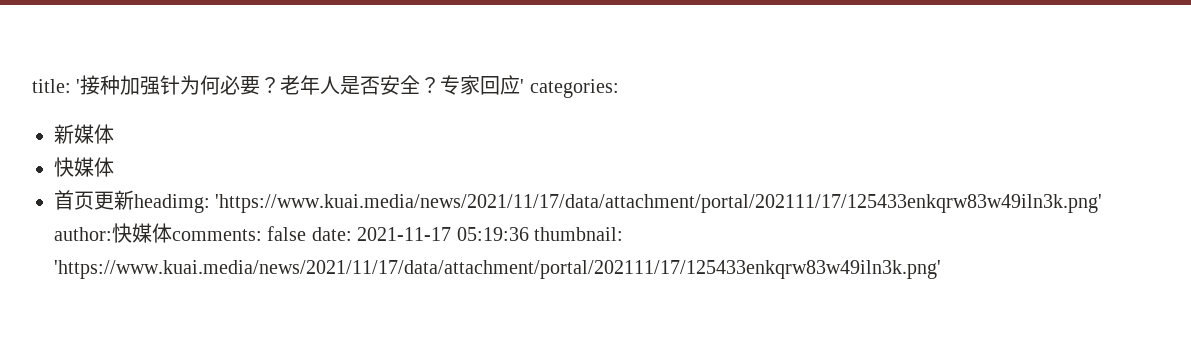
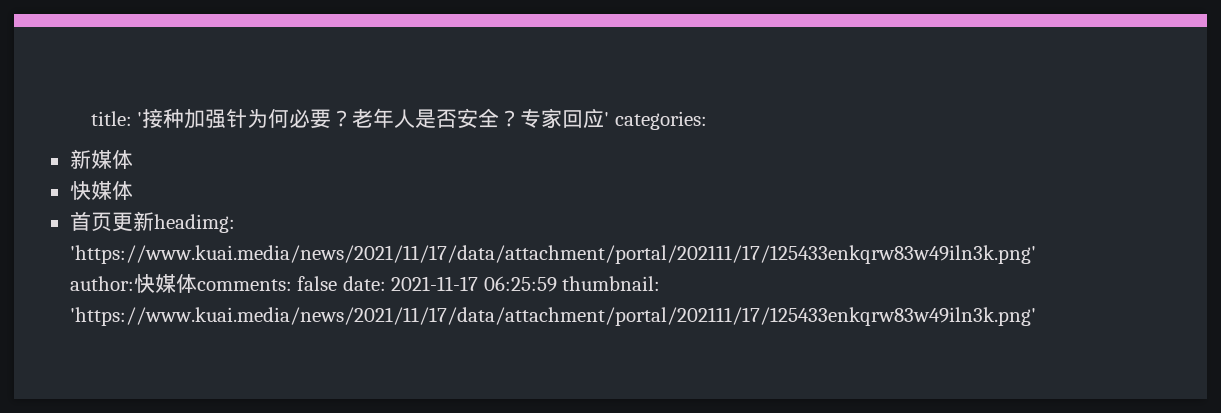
[456,227,529,241] 05:19:36 -> [483,276,557,292] 06:25:59

